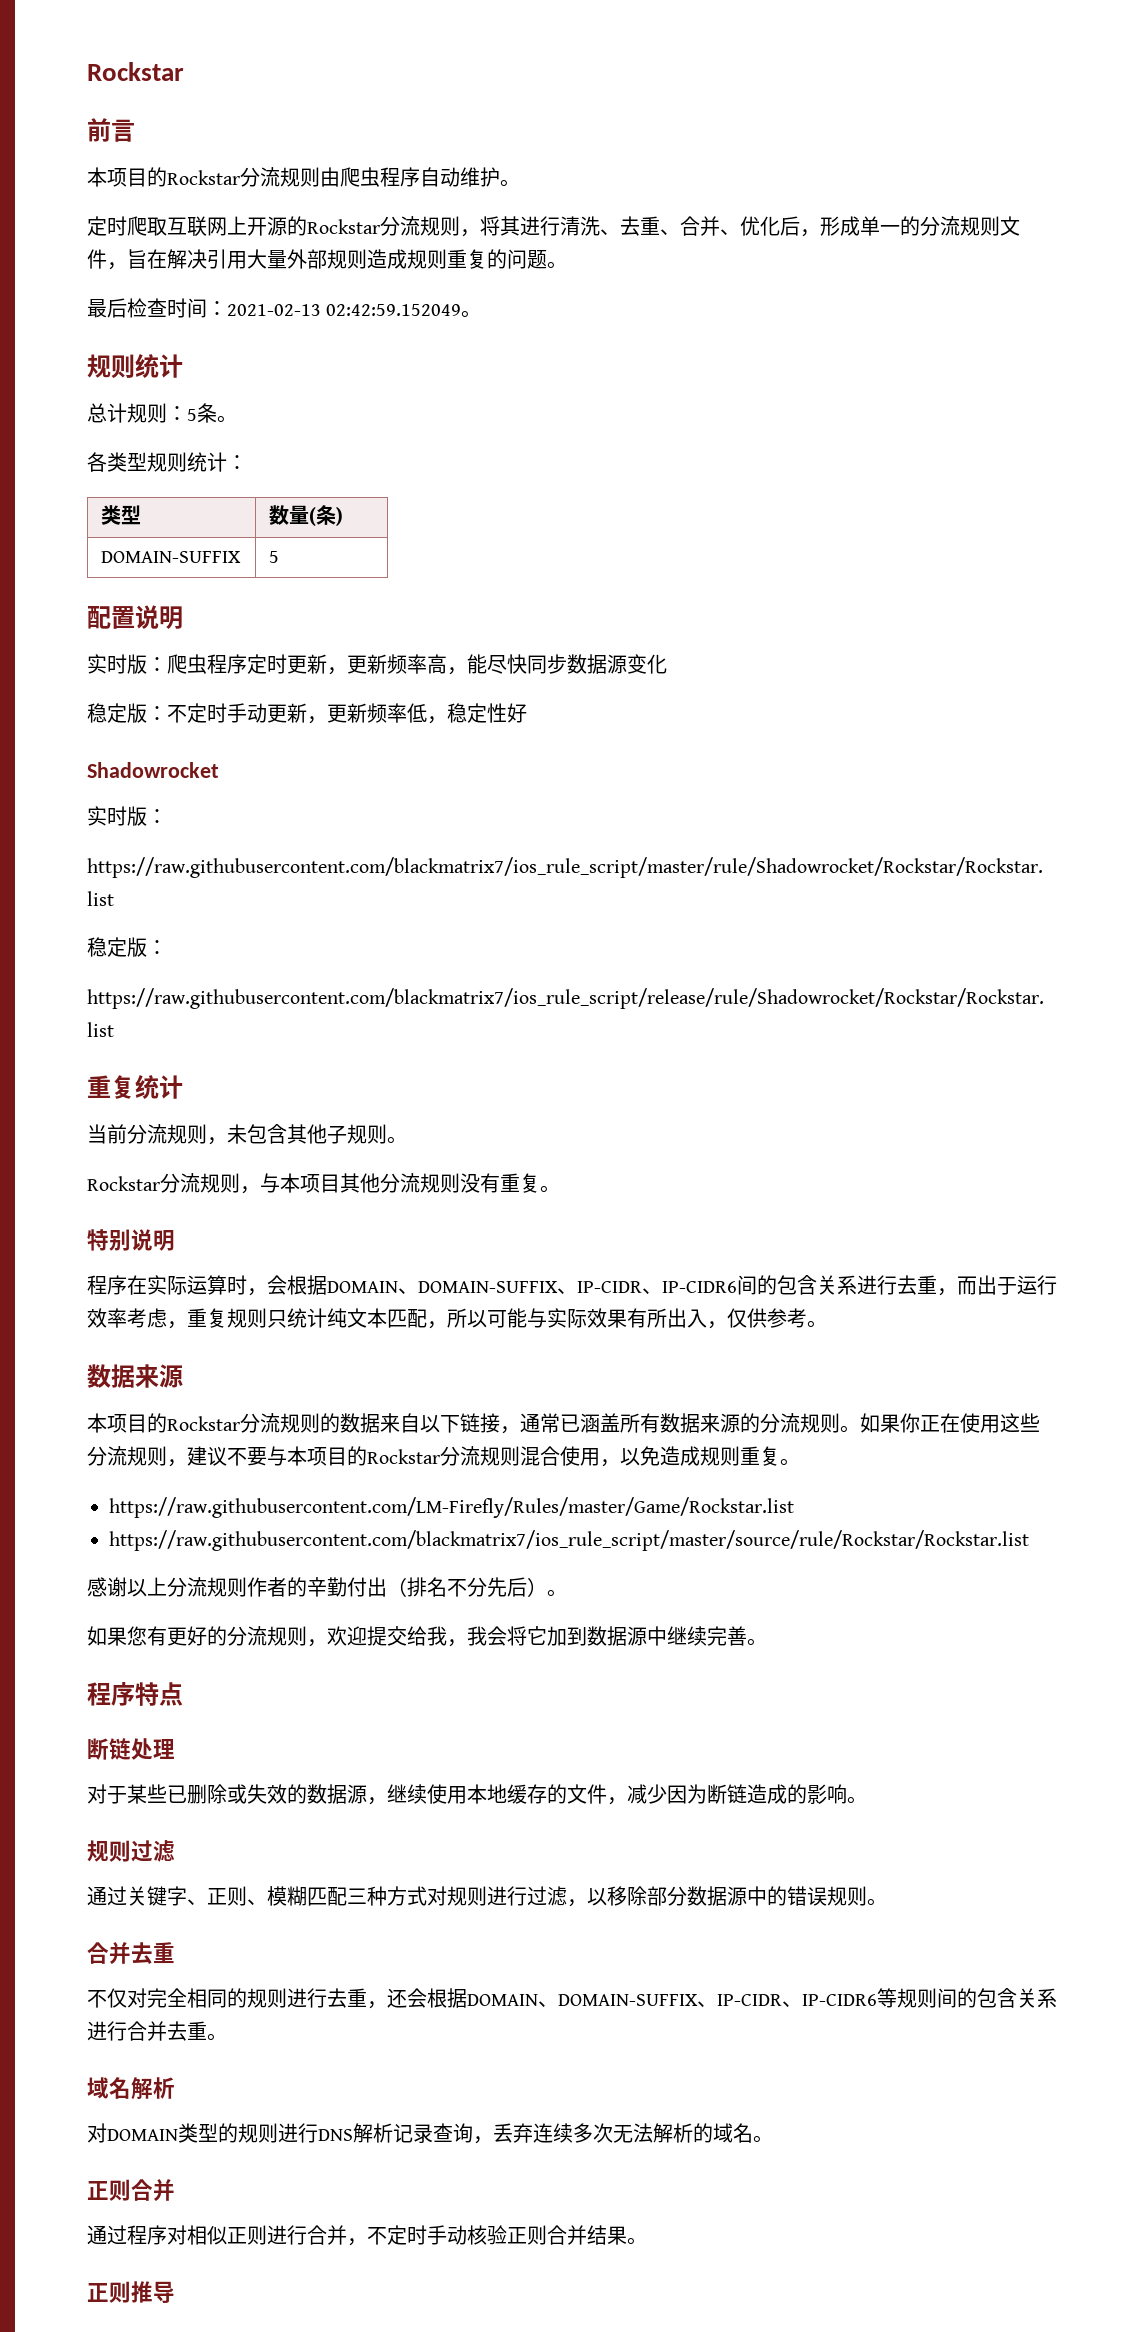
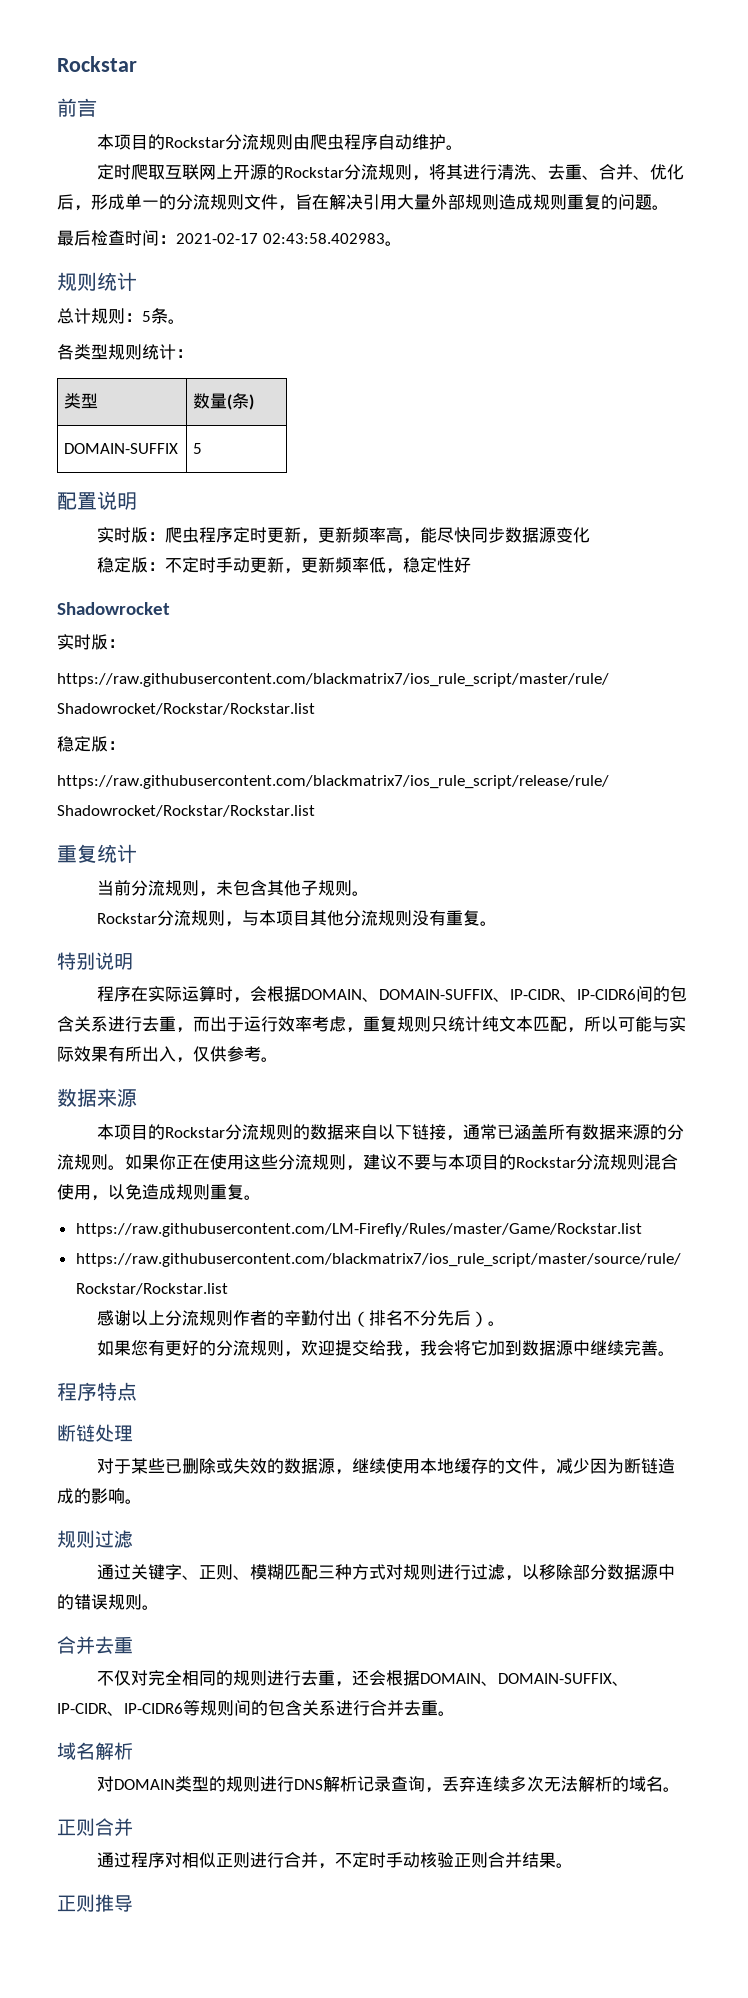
[227,304,462,316] 2021-02-13 02:42:59.152049 -> [176,233,385,244] 2021-02-17 02:43:58.402983

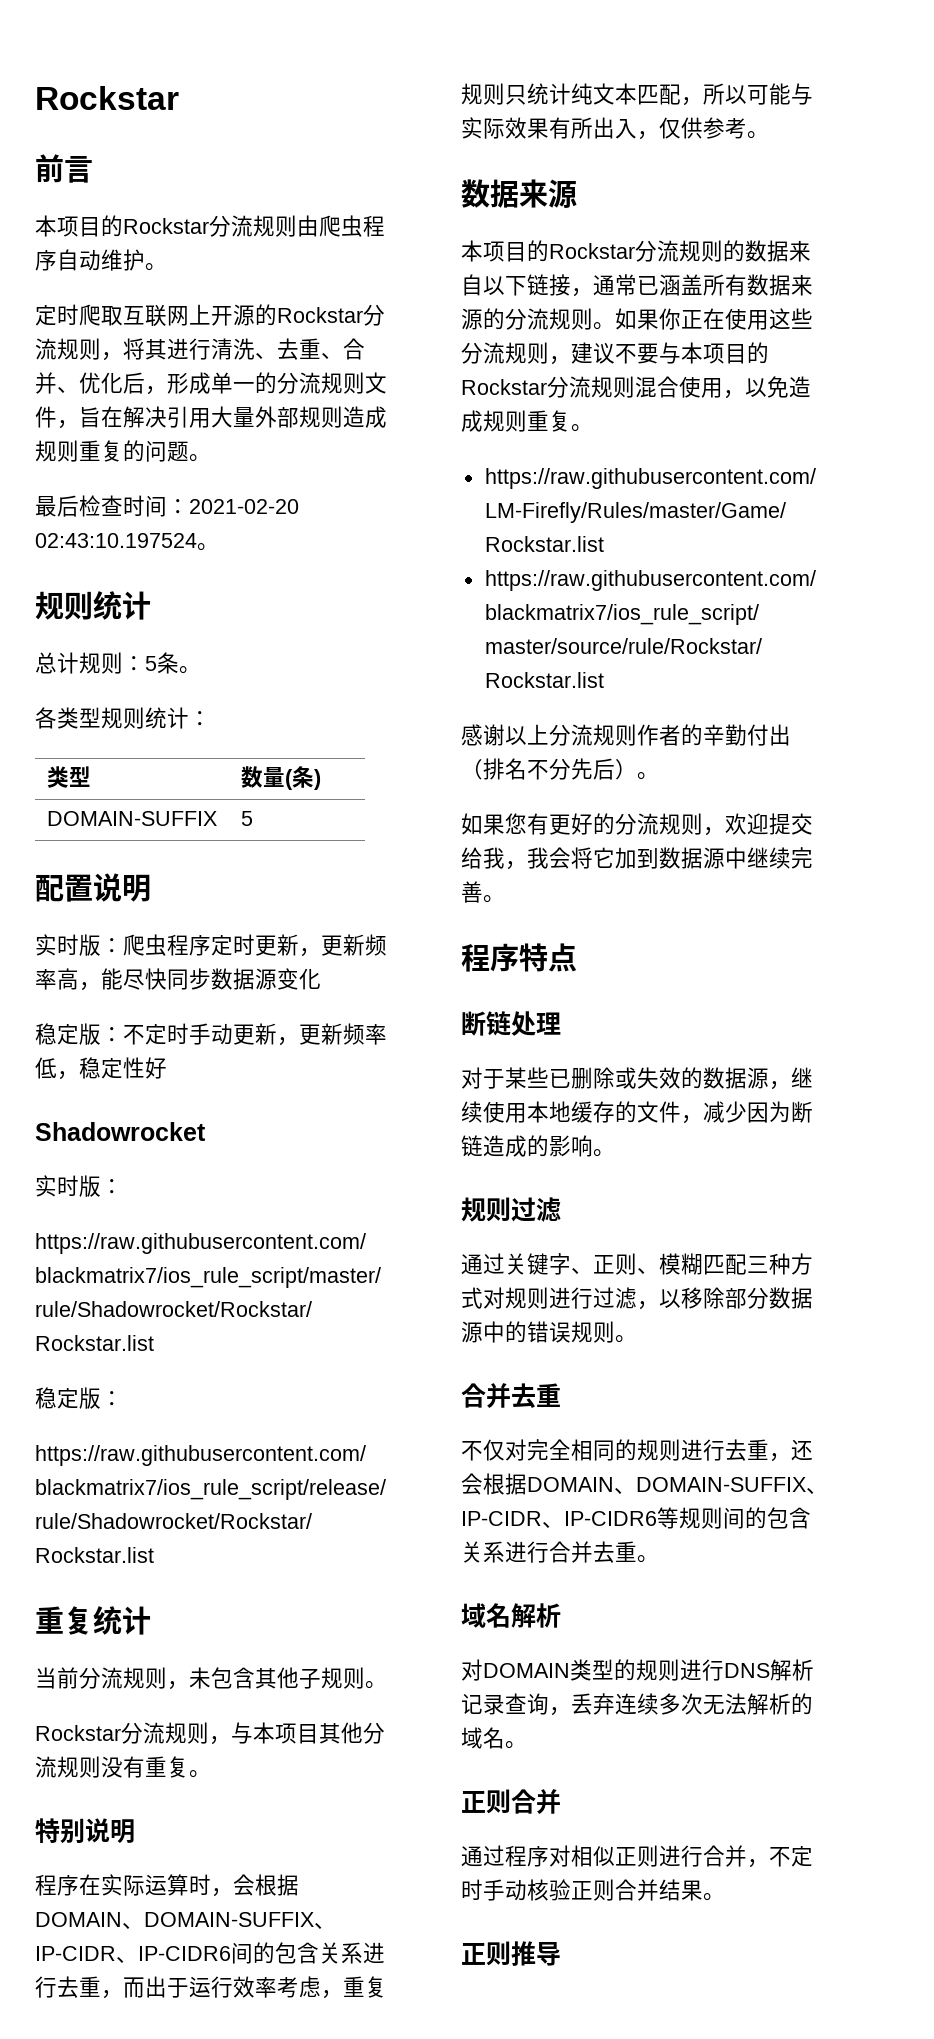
[176,233,385,244] 2021-02-17 02:43:58.402983 -> [189,499,299,514] [35,533,197,548] 2021-02-20 02:43:10.197524

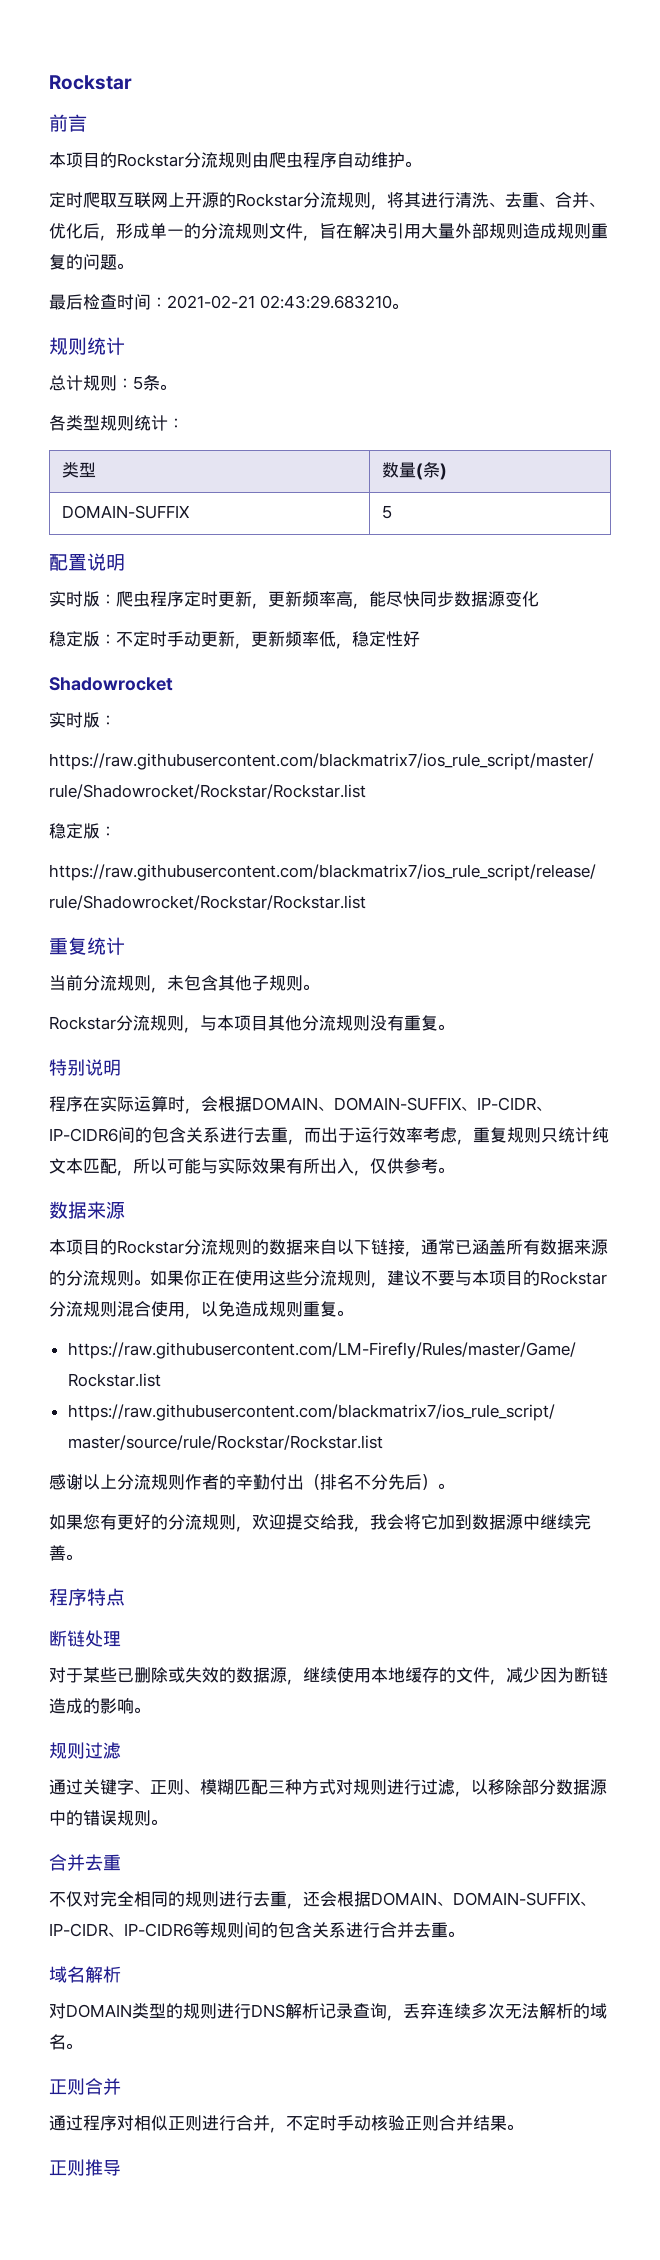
[189,499,299,514] [35,533,197,548] 2021-02-20 02:43:10.197524 -> [167,295,392,309] 2021-02-21 02:43:29.683210

